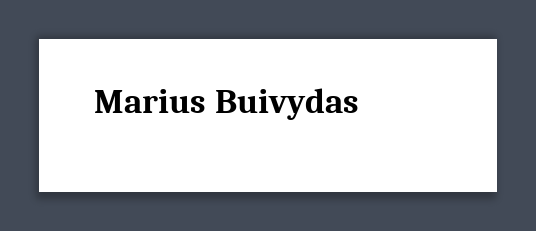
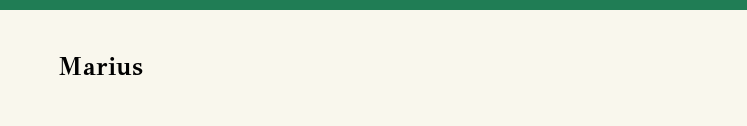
[215,88,360,120] Buivydas -> (143, 66) none

